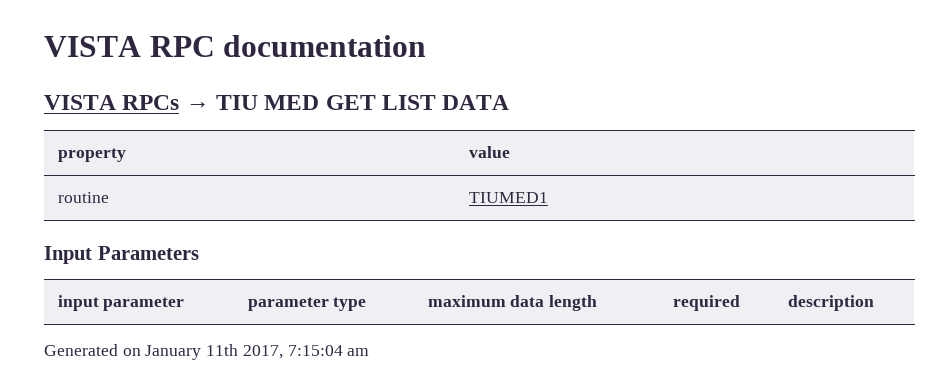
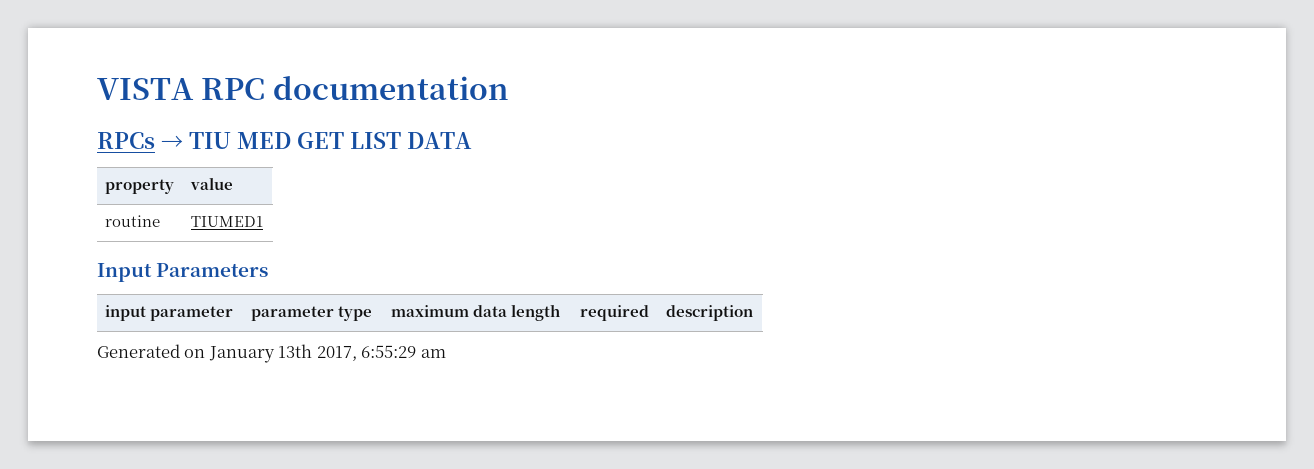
[44,95,116,110] VISTA -> (510, 88) none
[206,344,343,359] 11th 2017, 7:15:04 -> [278,344,417,361] 13th 2017, 6:55:29

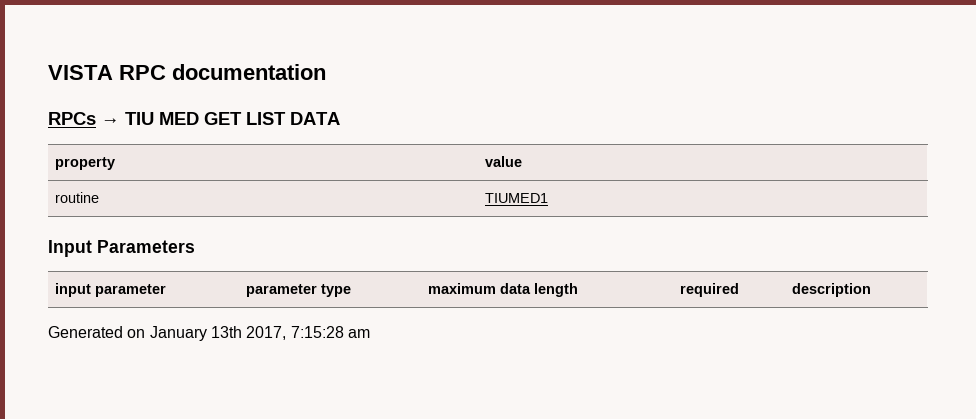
[361,345,417,358] 6:55:29 -> [290,326,344,338] 7:15:28

